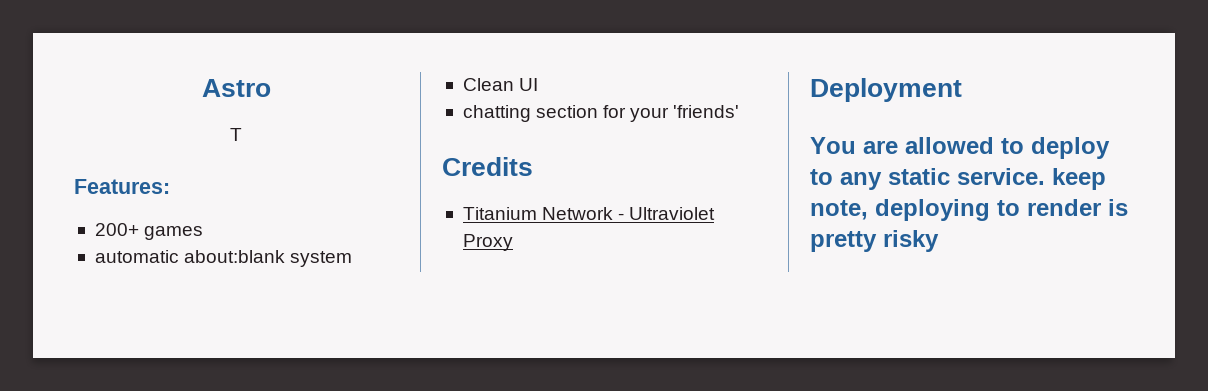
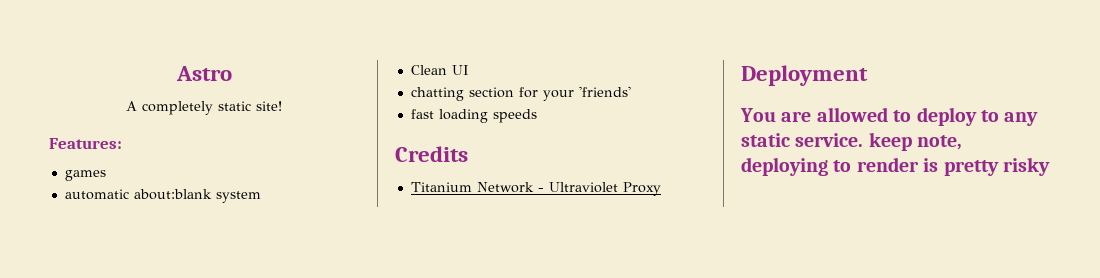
[230,128,242,141] T -> [126,101,282,115] A completely static site!
[94,223,139,236] 200+ -> (122, 143) none
(740, 111) none -> [410,109,537,123] // fast loading speeds

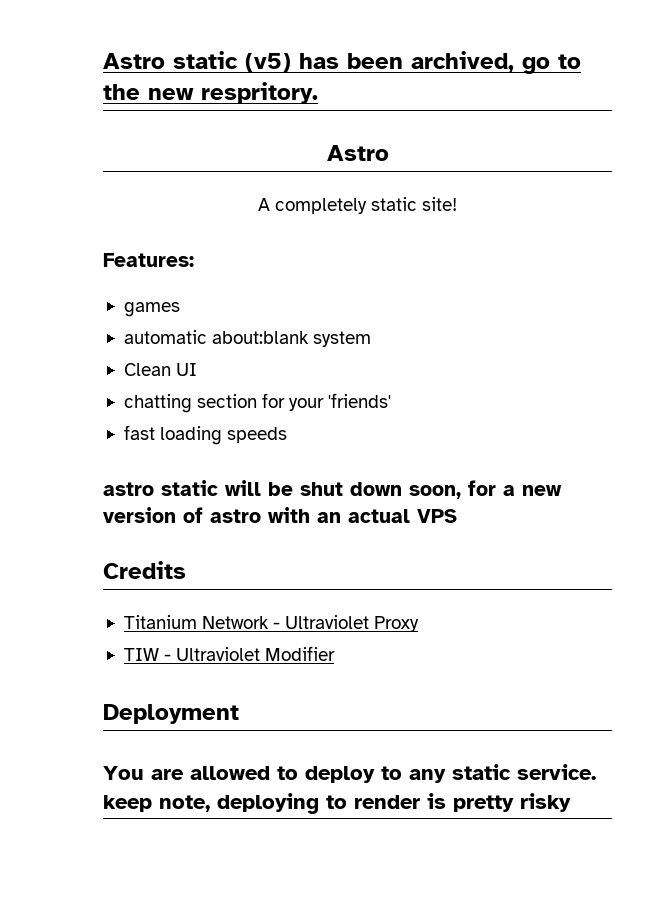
[175,66,232,81] Astro -> [103,51,581,74] [103,82,318,104] [326,145,389,161] Astro static (v5) has been archived, go to the new respritory. // Astro
(537, 116) none -> [103,480,562,499] [103,507,457,523] // astro static will be shut down soon, for a new version of astro with an actual VPS
(661, 189) none -> [123,646,336,661] // TIW - Ultraviolet Modifier

